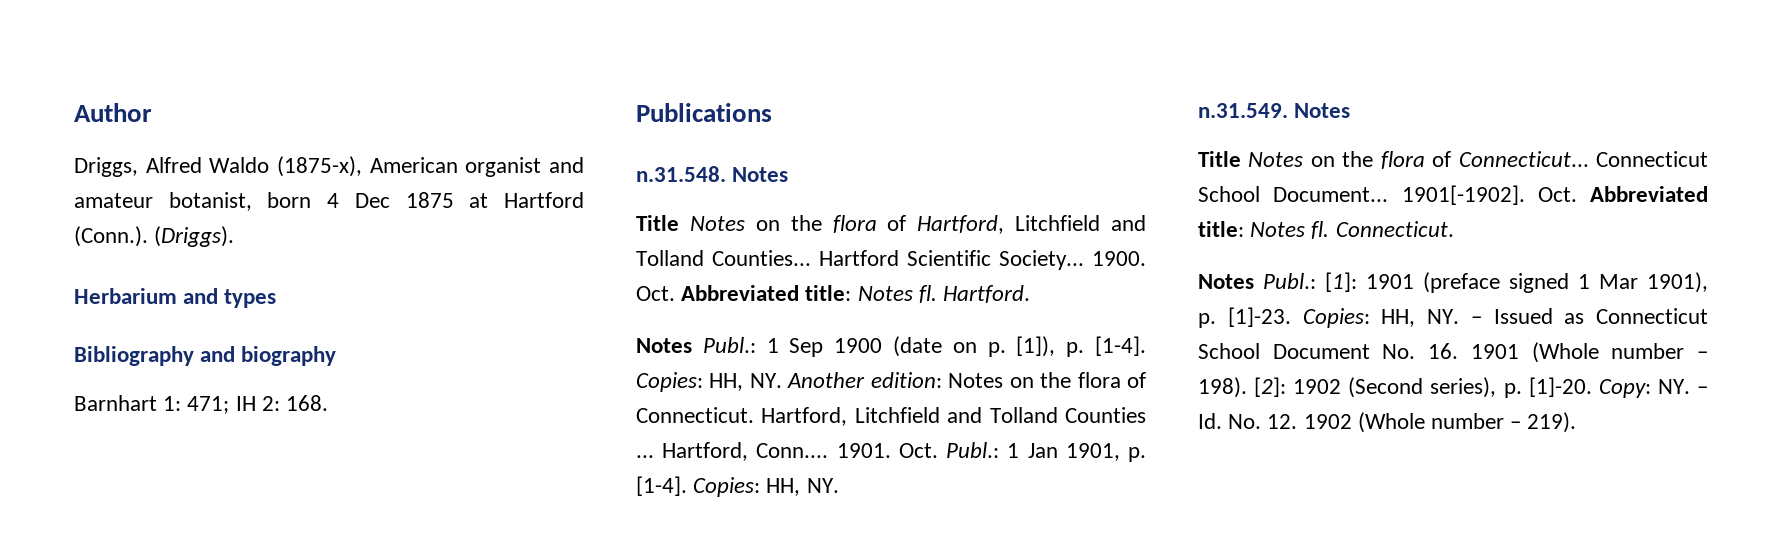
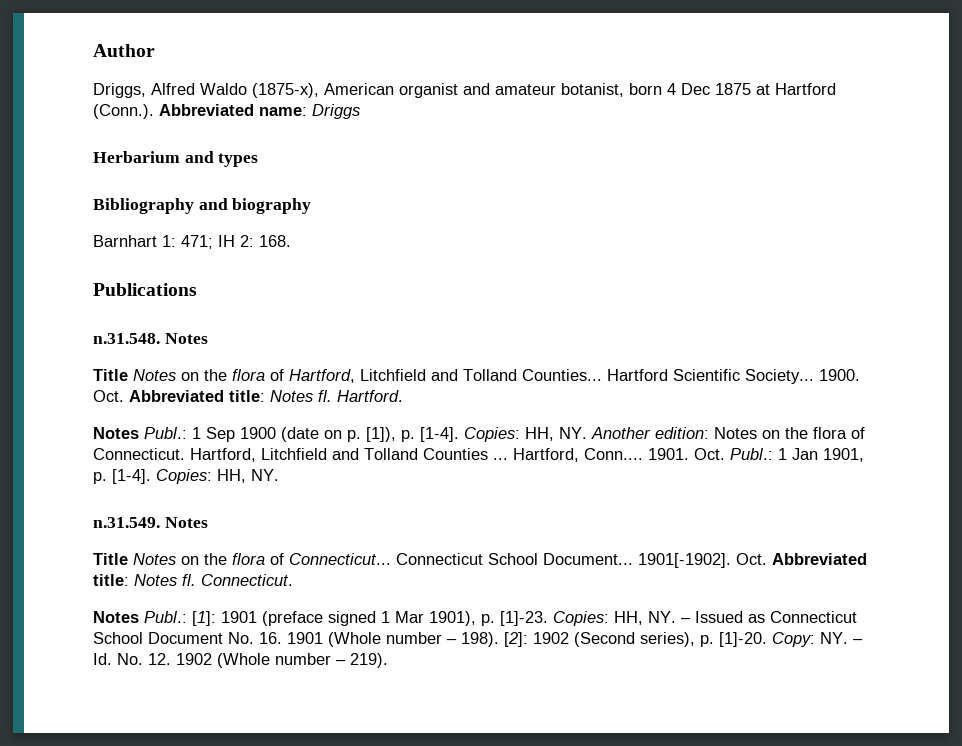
[154,226,235,247] (Driggs). -> [159,104,360,119] Abbreviated name: Driggs

